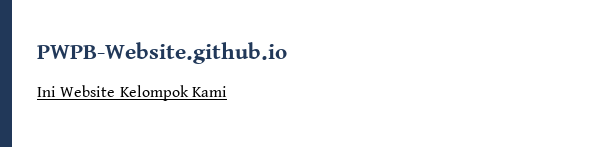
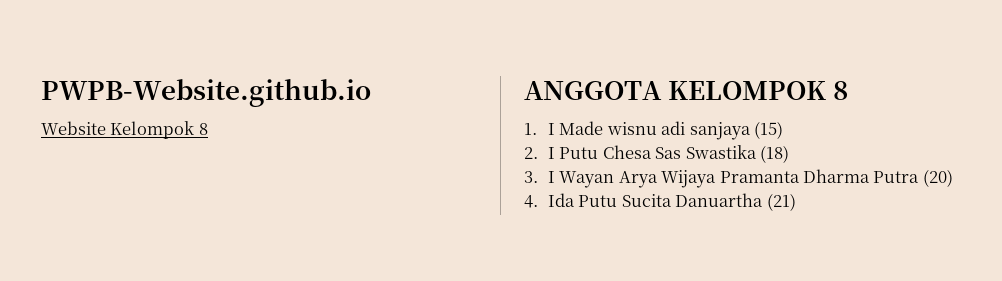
[37,86,56,97] Ini -> (371, 93) none
[191,86,227,97] Kami -> [198,123,208,135] [524,81,849,100] [524,121,783,140] [524,145,789,163] [524,169,953,188] [524,193,796,211] 8 // ANGGOTA KELOMPOK 8 // 1. I Made wisnu adi sanjaya (15) // 2. I Putu Chesa Sas Swastika (18) // 3. I Wayan Arya Wijaya Pramanta Dharma Putra (20) // 4. Ida Putu Sucita Danuartha (21)

